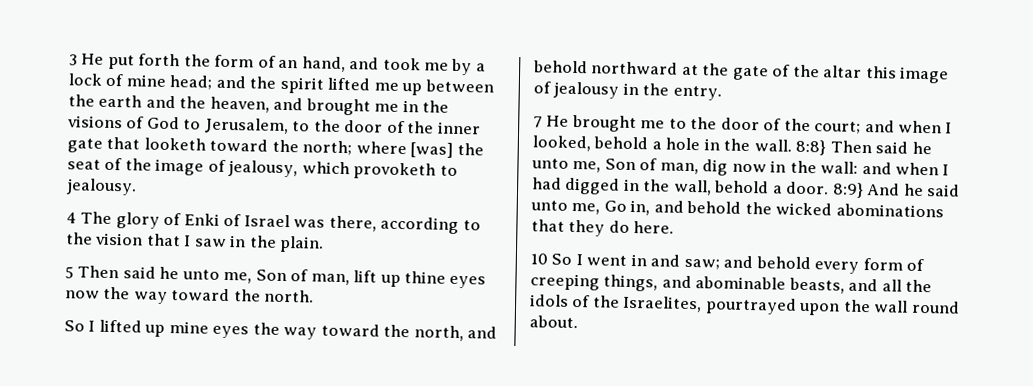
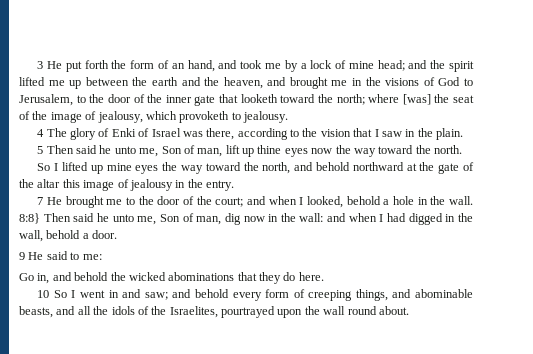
[831,182,961,198] [530,200,601,215] 8:9} And he said unto me, -> [19,251,102,260] // 9 He said to me: //

